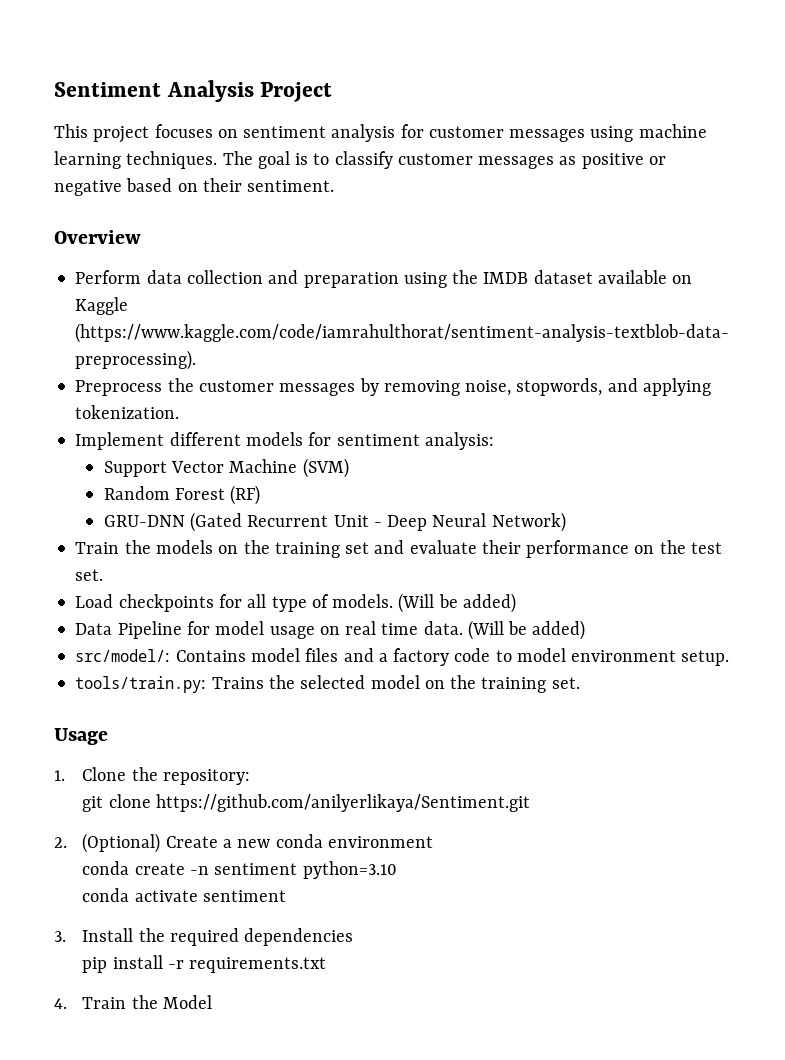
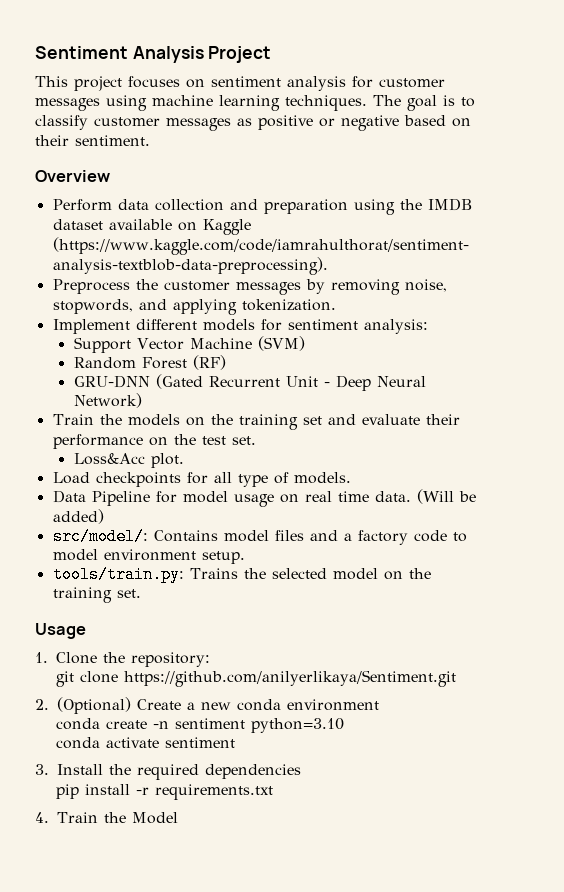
(104, 575) none -> [73,453,184,468] // Loss&Acc plot.
[398,593,516,613] (Will be added) -> (351, 478) none

